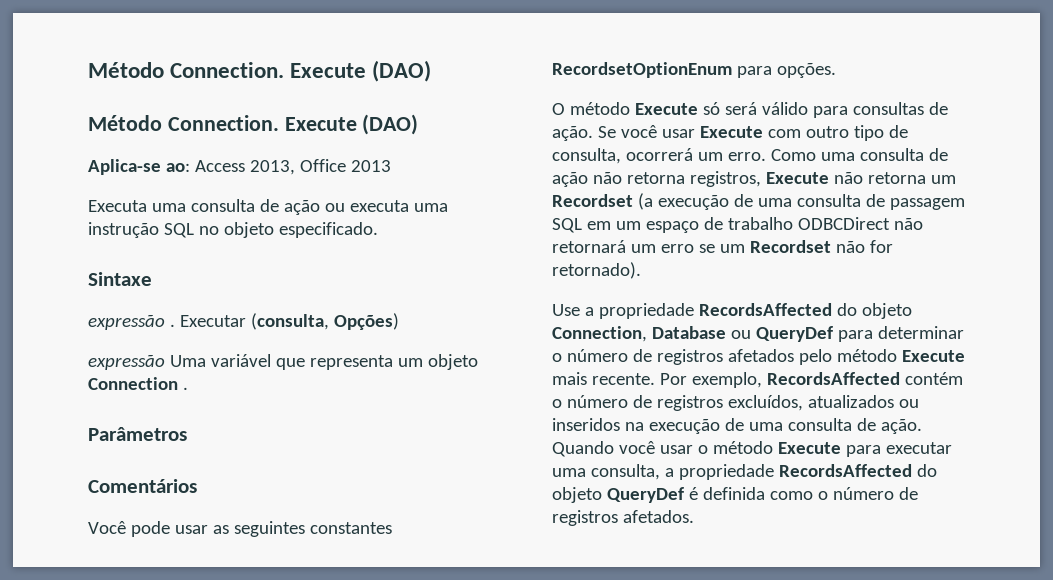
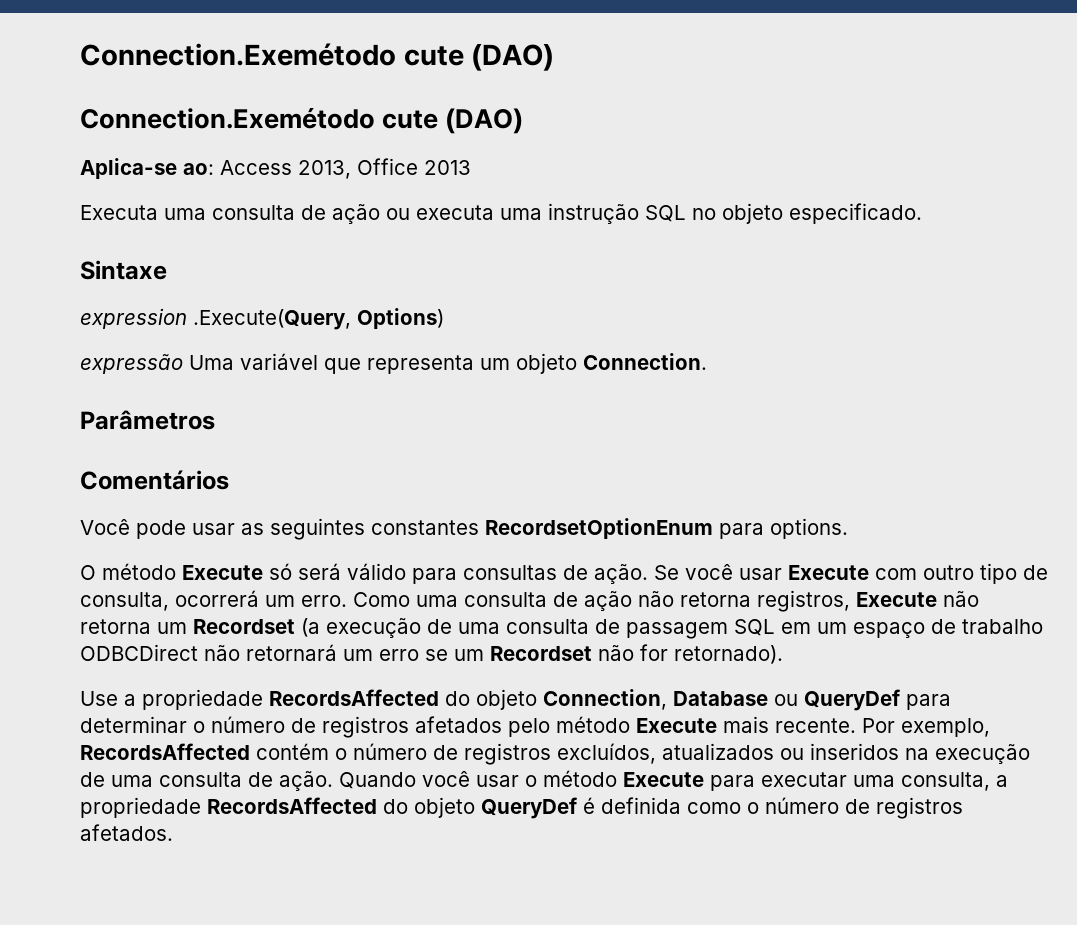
[88,60,432,82] [88,115,357,131] Método Connection. Execute (DAO) // Método Connection. Execute -> [80,43,555,71] [80,107,439,129] Connection.Exemétodo cute (DAO) // Connection.Exemétodo cute
[88,313,399,330] expressão . Executar (consulta, Opções) -> [80,308,444,330] expression .Execute(Query, Options)
[88,377,188,390] Connection . -> [583,353,707,370] Connection.
[776,63,836,78] opções. -> [770,518,848,539] options.

